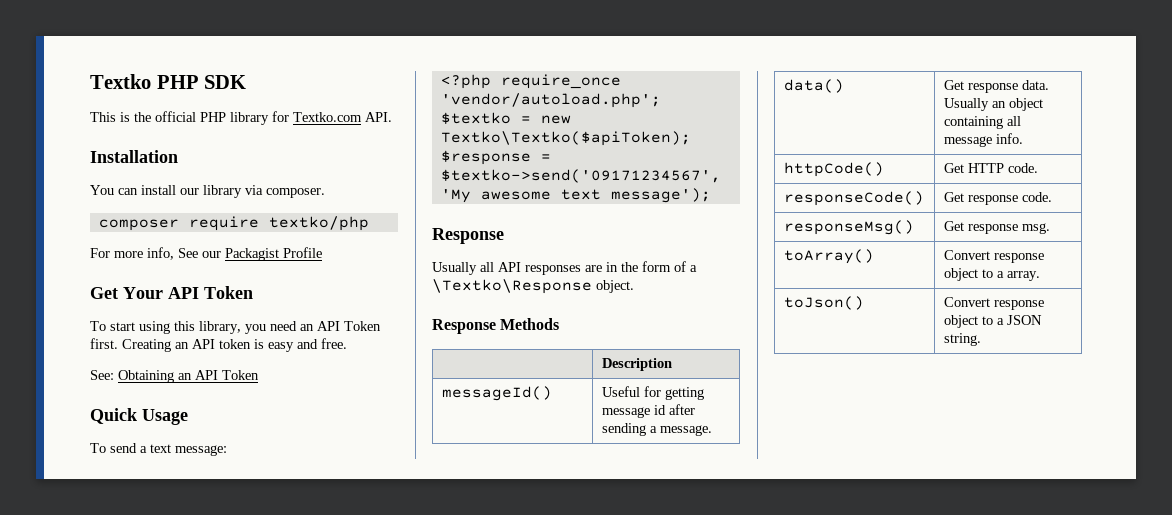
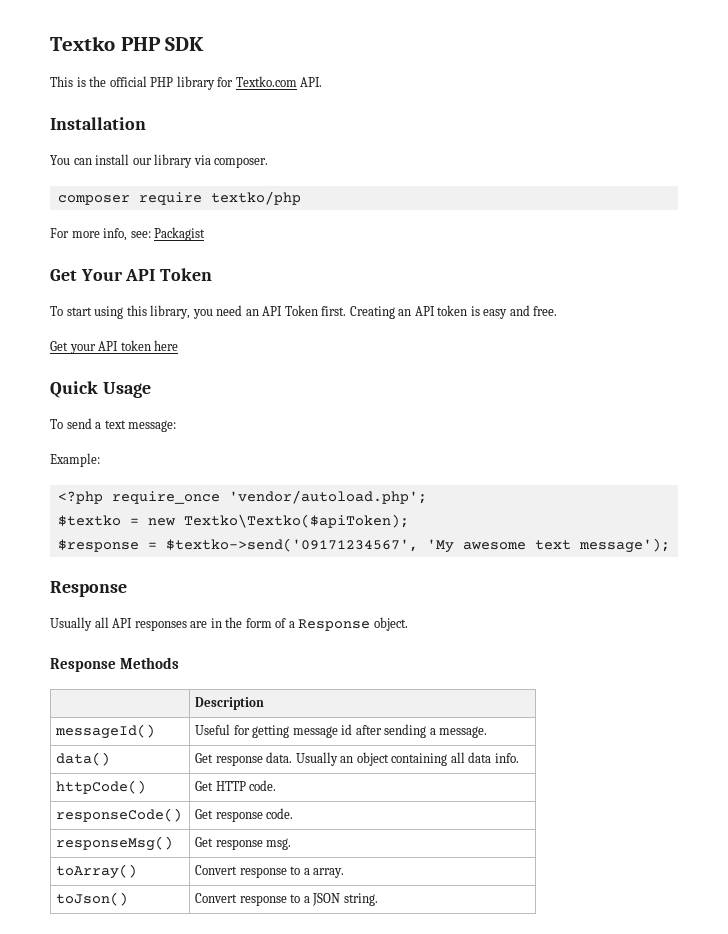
[178,248,221,258] See our -> [130,231,151,238] see:
[283,247,322,258] Profile -> (206, 234) none
[90,370,259,383] See: Obtaining an API Token -> [50,340,179,354] Get your API token here
(227, 450) none -> [50,453,100,467] // Example:
[432,279,592,294] \Textko\Response -> [298,619,371,631] Response
[943,136,992,147] message -> [468,752,492,763] data
[943,268,978,281] object -> (287, 872) none
[943,315,978,328] object -> (287, 900) none

